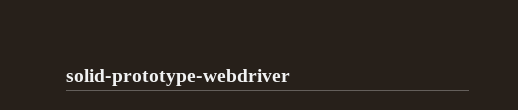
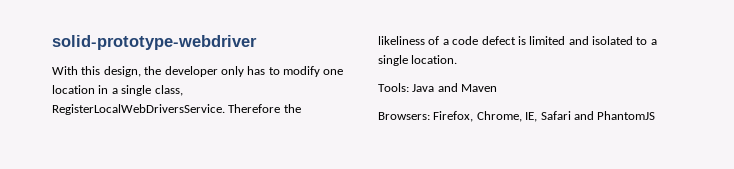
(290, 77) none -> [52,66,344,77] [52,85,183,96] [52,104,301,115] [378,36,657,45] [378,55,458,66] [378,83,498,92] [378,111,656,122] // With this design, the developer only has to modify one location in a single class, RegisterLocalWebDriversService. Therefore the likeliness of a code defect is limited and isolated to a single location. // Tools: Java and Maven // Browsers: Firefox, Chrome, IE, Safari and PhantomJS

